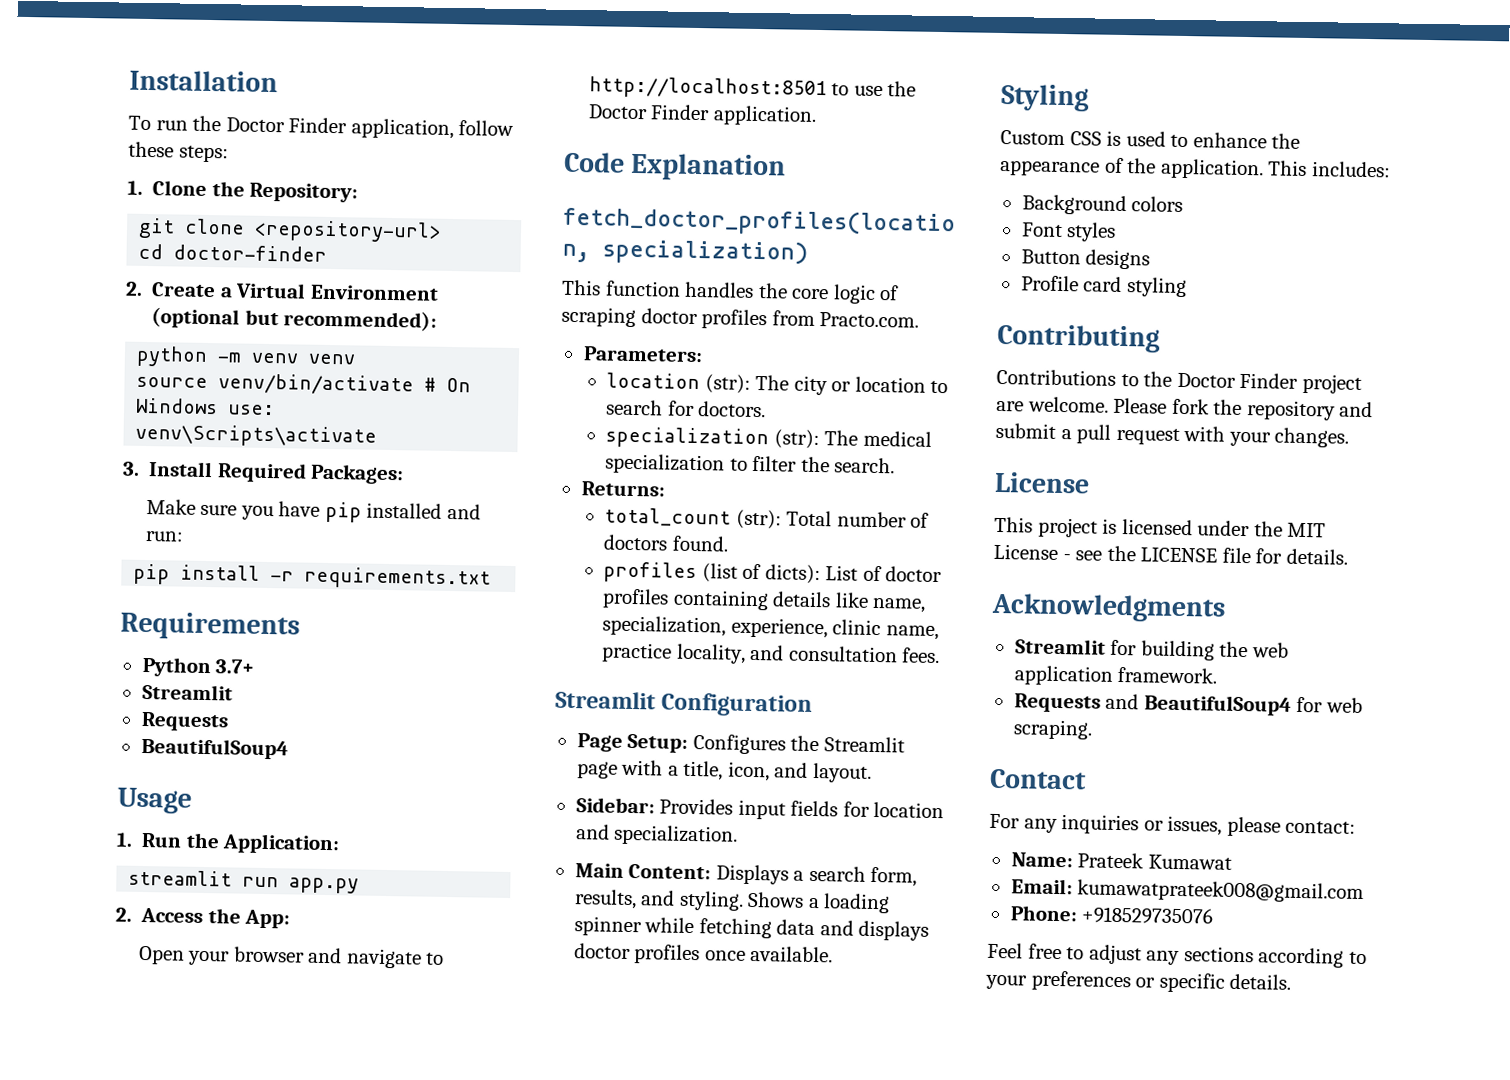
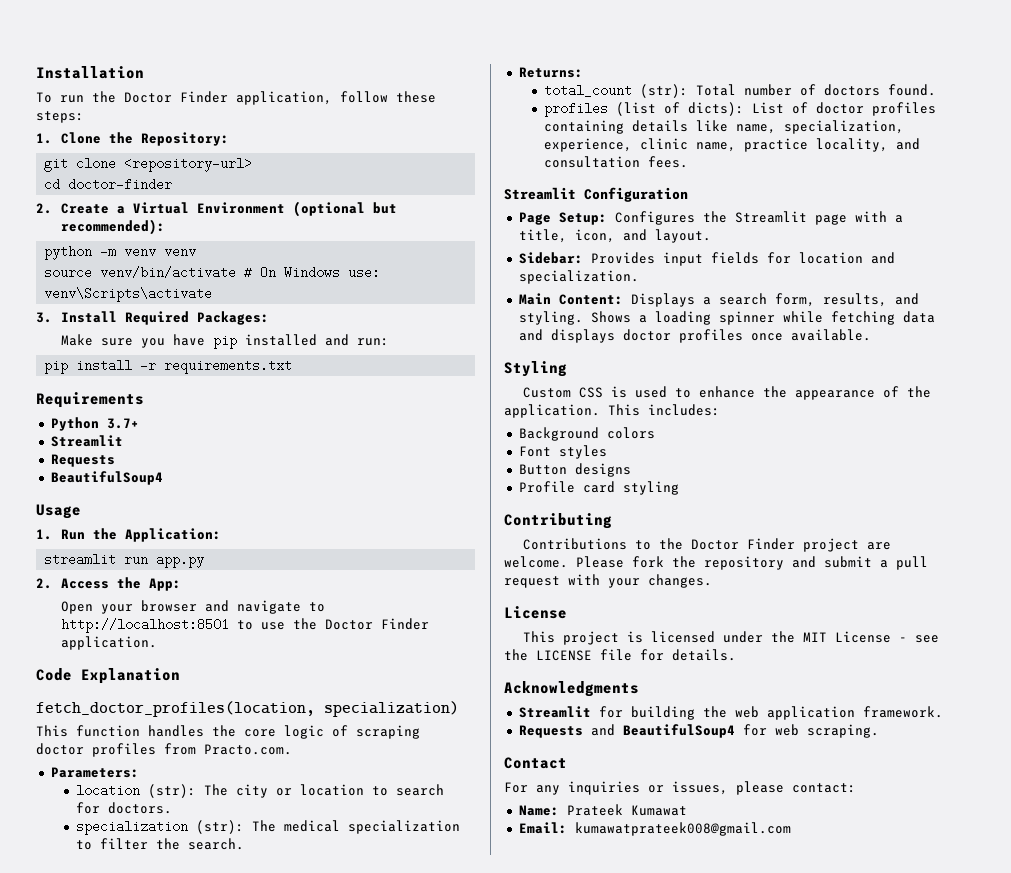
[1009,905,1215,925] [987,942,1367,968] [985,970,1292,993] // Phone: +918529735076 // Feel free to adjust any sections according to your preferences or specific details. -> (791, 829) none

